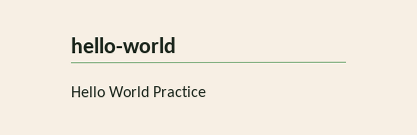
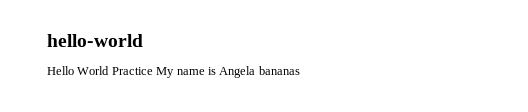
(208, 92) none -> [156,66,300,78] My name is Angela bananas

